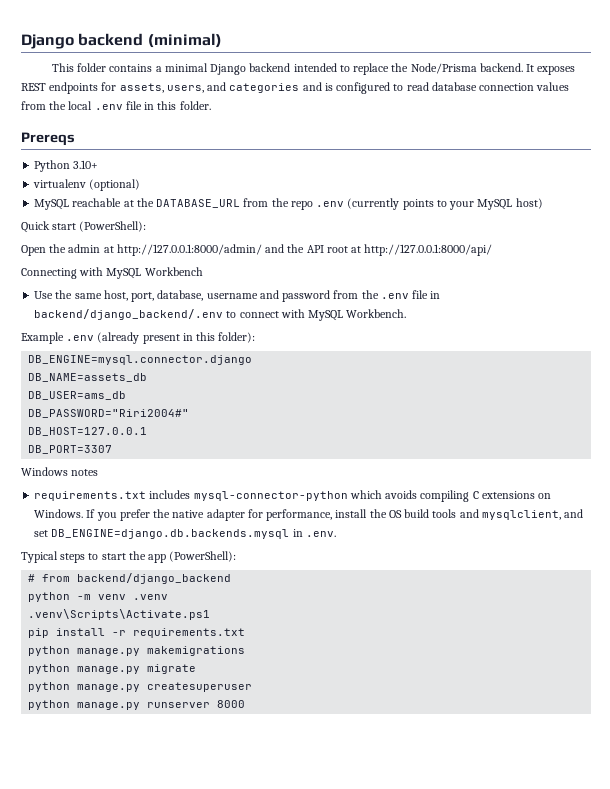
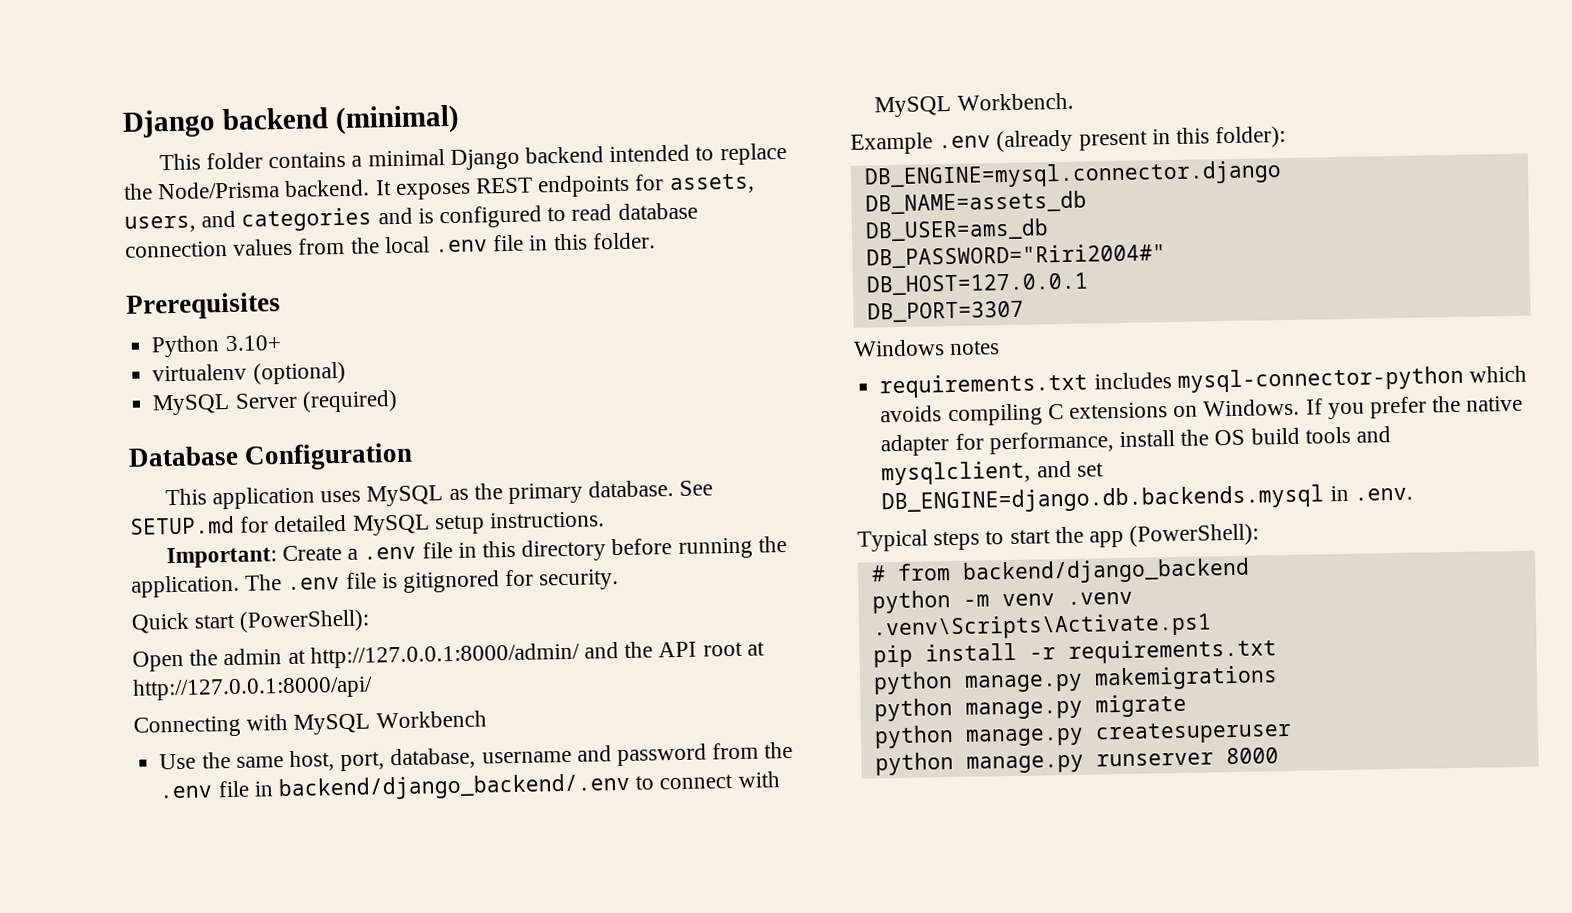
[21,132,75,146] Prereqs -> [125,292,281,320] Prerequisites
[72,198,543,210] reachable at the DATABASE_URL from the repo .env (currently points to your MySQL host) -> [234,389,398,413] [128,442,414,471] [164,480,714,510] [129,511,606,536] [165,536,787,569] [131,569,620,598] Server (required) // Database Configuration // This application uses MySQL as the primary database. See SETUP.md for detailed MySQL setup instructions. // Important: Create a .env file in this directory before running the application. The .env file is gitignored for security.

